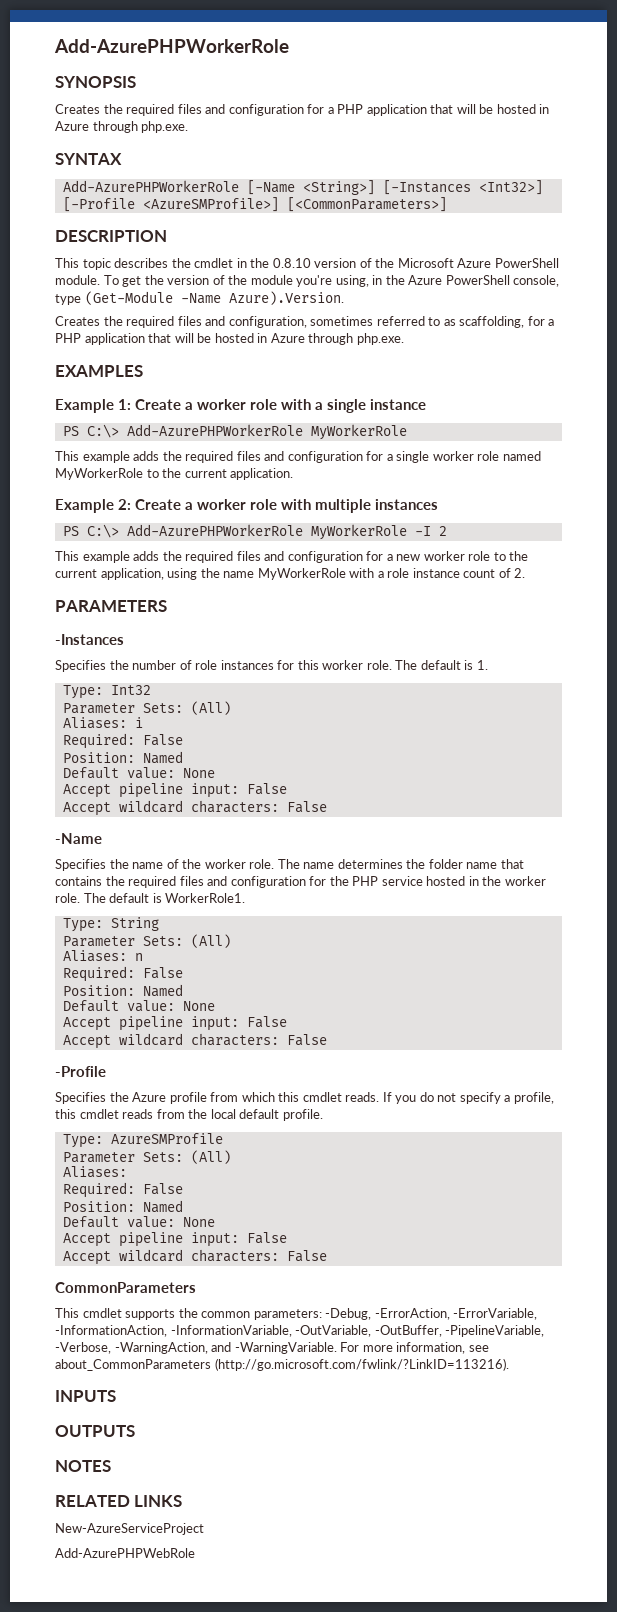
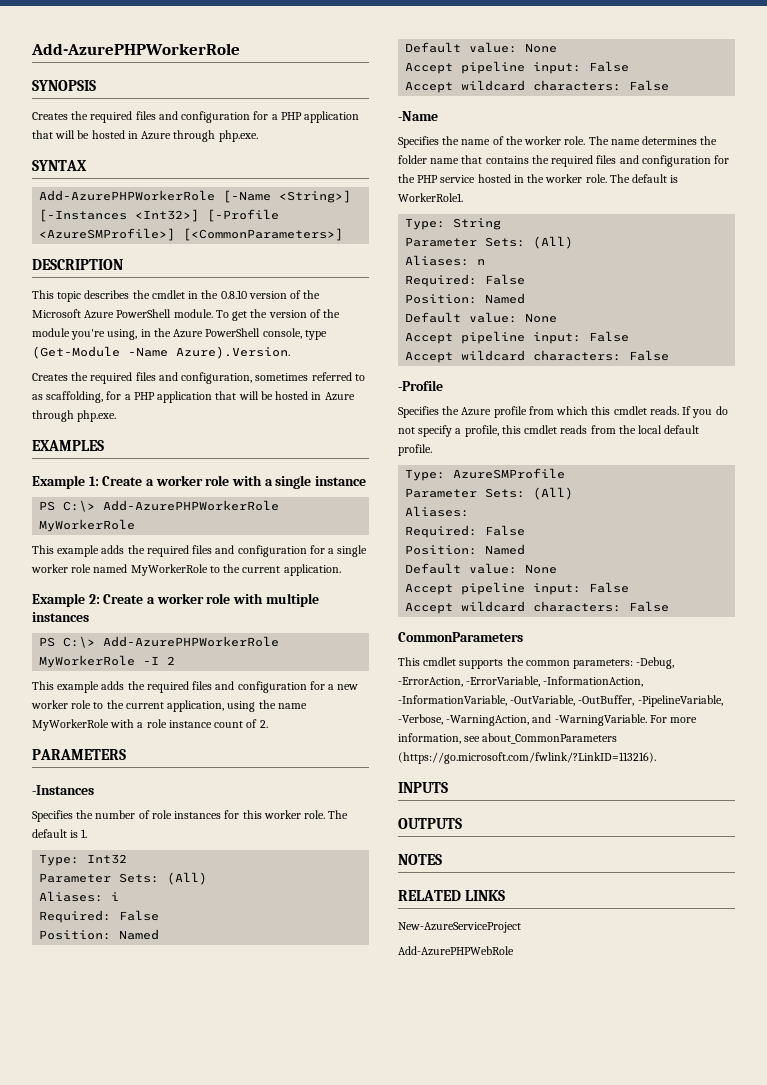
[214,1358,509,1371] (http://go.microsoft.com/fwlink/?LinkID=113216). -> [398,752,656,764] (https://go.microsoft.com/fwlink/?LinkID=113216).

